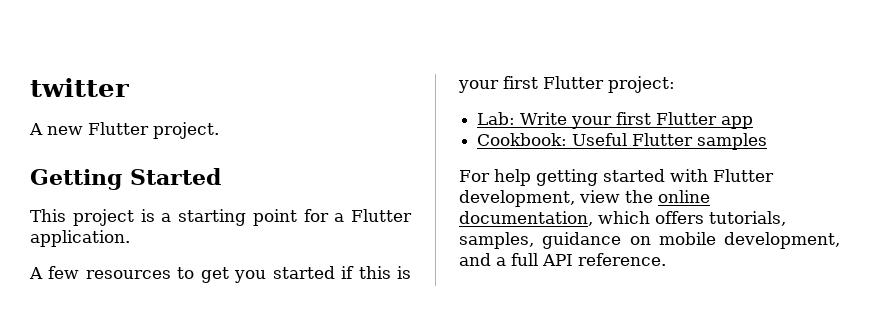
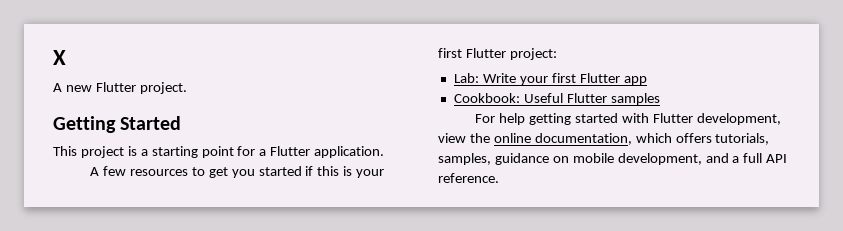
[30,78,129,97] twitter -> [53,50,66,65] X

